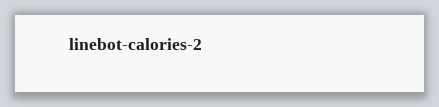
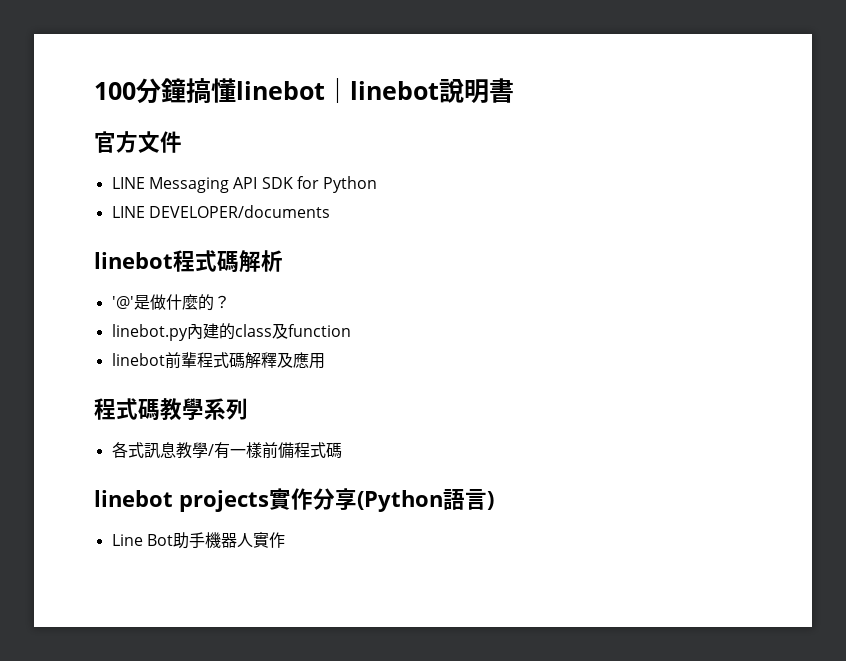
[69,38,202,50] linebot-calories-2 -> [94,78,514,104] [94,131,182,153] [111,176,378,193] [111,205,330,218] [94,250,283,273] [111,294,230,311] [111,323,351,341] [111,352,325,369] [94,398,248,421] [111,442,342,459] [94,488,494,512] [111,532,285,549] 100分鐘搞懂linebot｜linebot說明書 // 官方文件 // LINE Messaging API SDK for Python // LINE DEVELOPER/documents // linebot程式碼解析 // '@'是做什麼的？ // linebot.py內建的class及function // linebot前輩程式碼解釋及應用 // 程式碼教學系列 // 各式訊息教學/有一樣前備程式碼 // linebot projects實作分享(Python語言) // Line Bot助手機器人實作

